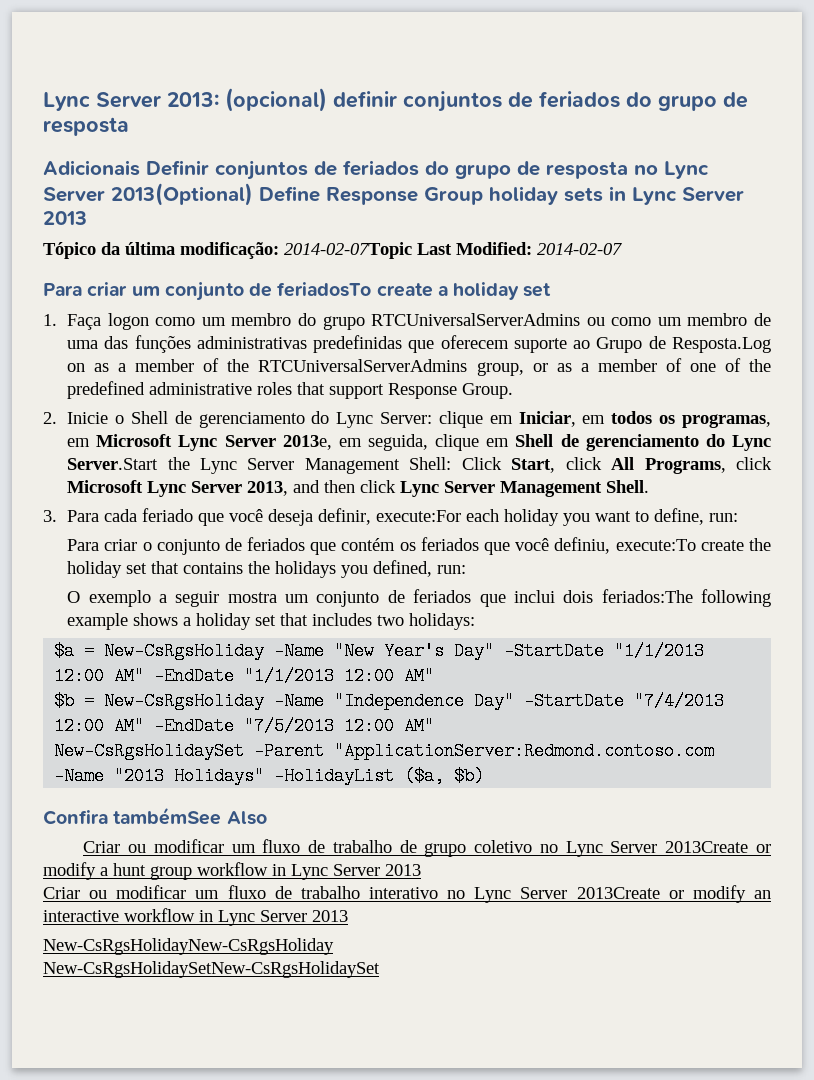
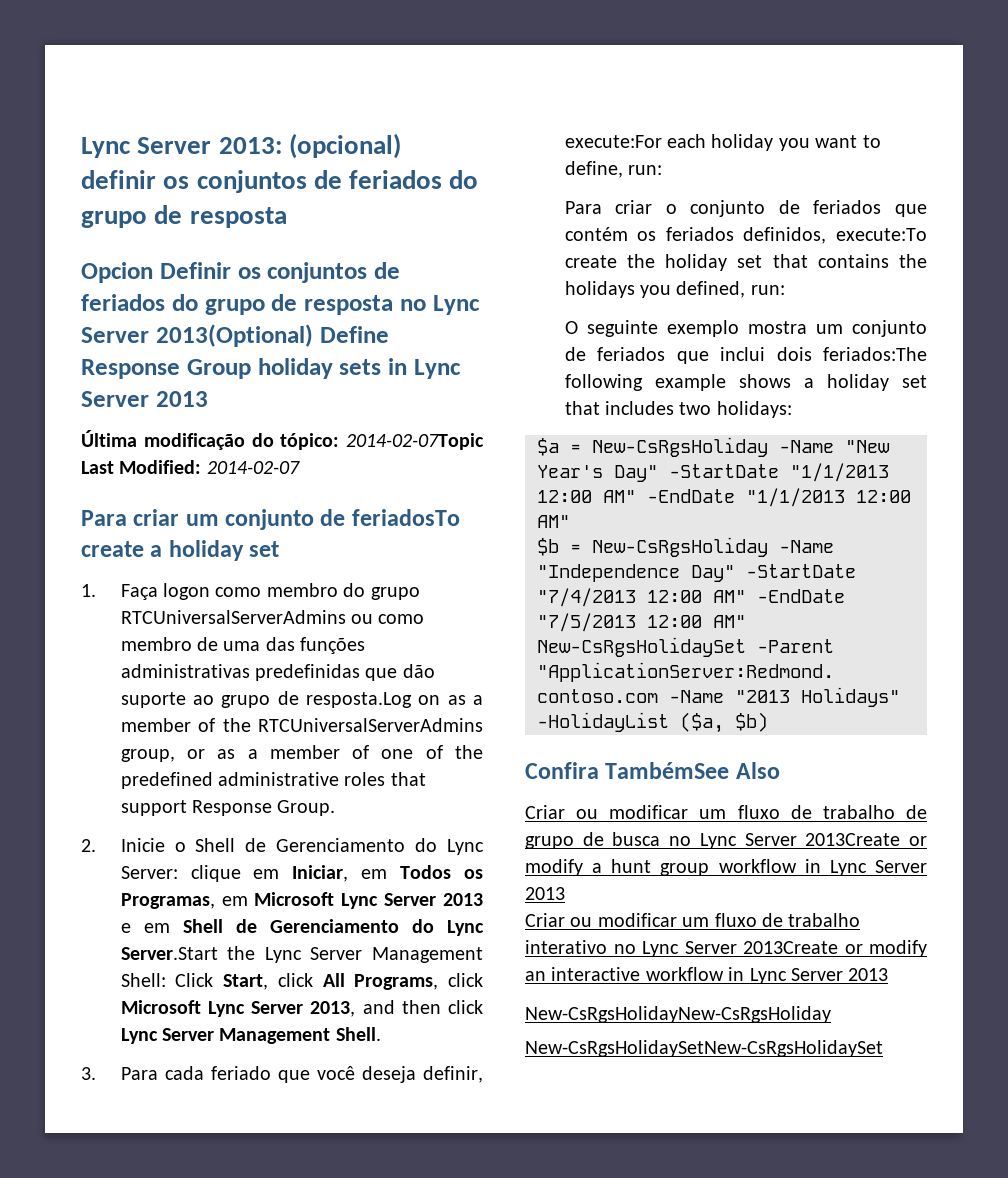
(397, 99) none -> [163,176,190,189] os
[43,160,209,176] Adicionais Definir -> [81,262,261,283] Opcion Definir os
[43,242,279,259] Tópico da última modificação: -> [81,430,340,450] Última modificação do tópico:
[201,317,226,326] um -> (262, 592) none
[657,317,682,326] um -> (425, 619) none
[440,335,509,349] oferecem -> [402,664,435,678] dão
[596,336,771,353] Grupo de Resposta.Log -> [221,691,412,708] grupo de resposta.Log
[198,412,305,428] gerenciamento -> [276,838,406,852] Gerenciamento
[611,411,772,428] todos os programas, -> [400,865,483,879] [120,893,215,909] Todos os Programas,
[282,434,480,451] 2013e, em seguida, clique -> [443,893,483,906] [120,923,131,933] 2013 e
[585,434,699,451] gerenciamento -> [269,919,399,933] Gerenciamento
[484,537,611,555] que você definiu, -> [743,227,827,244] definidos,
[88,590,220,607] exemplo a seguir -> [586,320,739,337] seguinte exemplo
[113,807,222,825] tambémSee -> [605,762,730,779] TambémSee
[474,840,533,853] coletivo -> [582,832,661,846] de busca

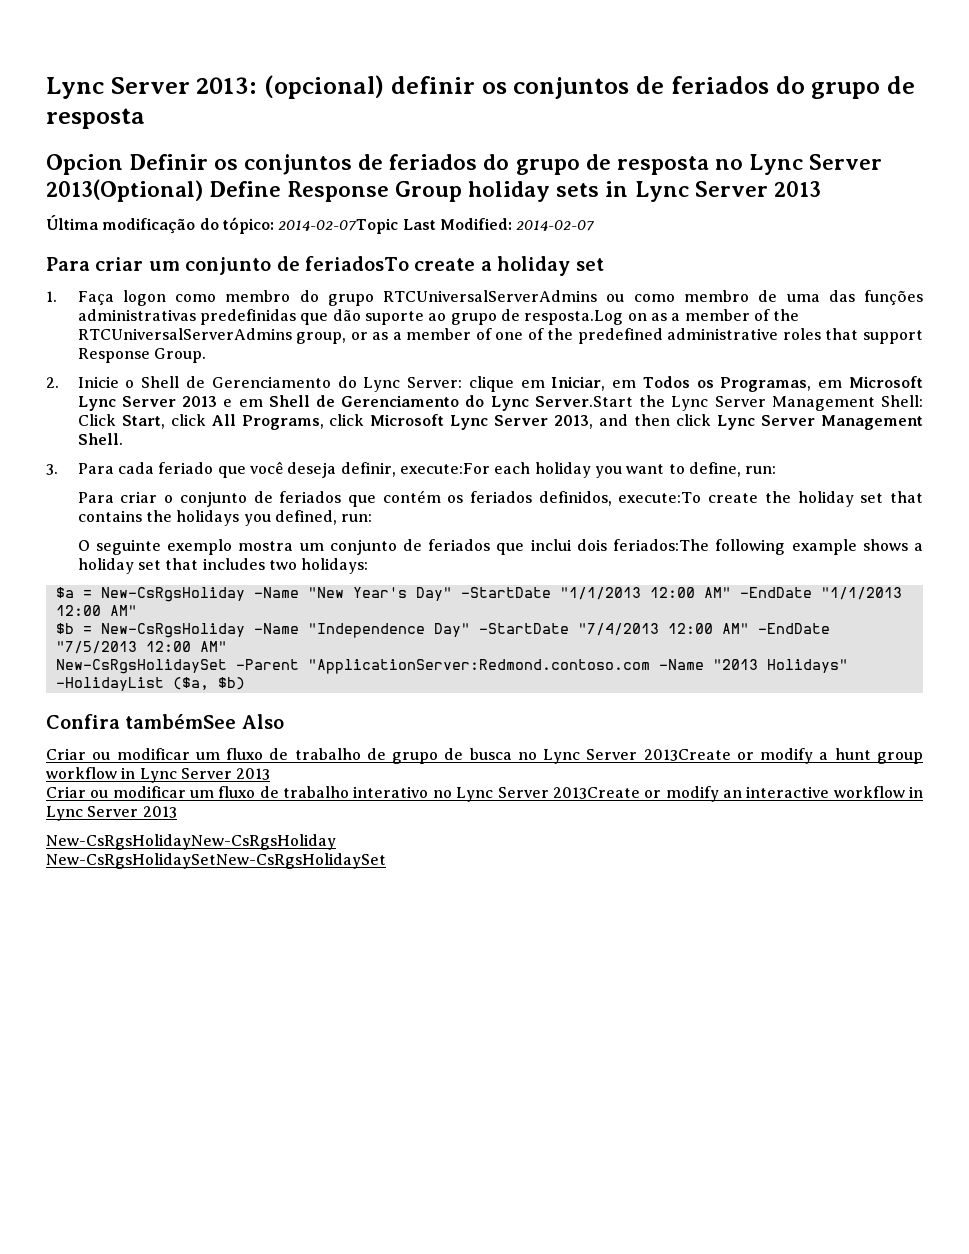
[605,762,730,779] TambémSee -> [125,714,237,729] tambémSee

